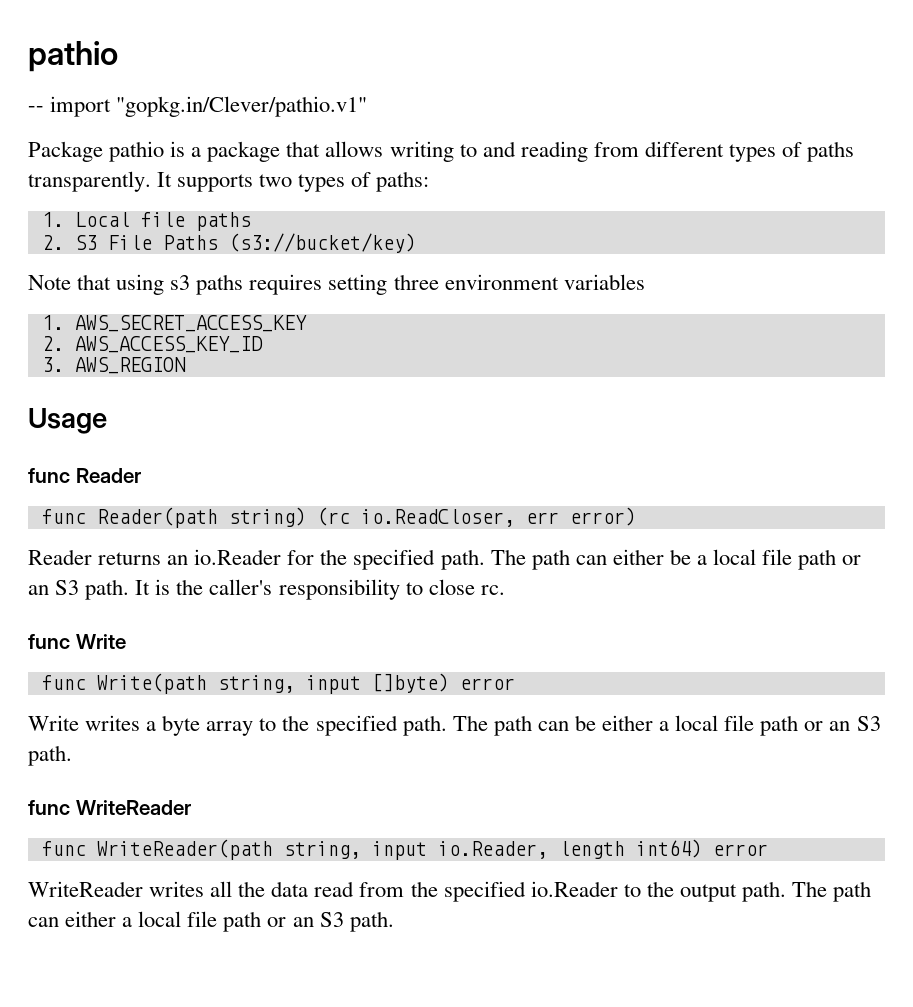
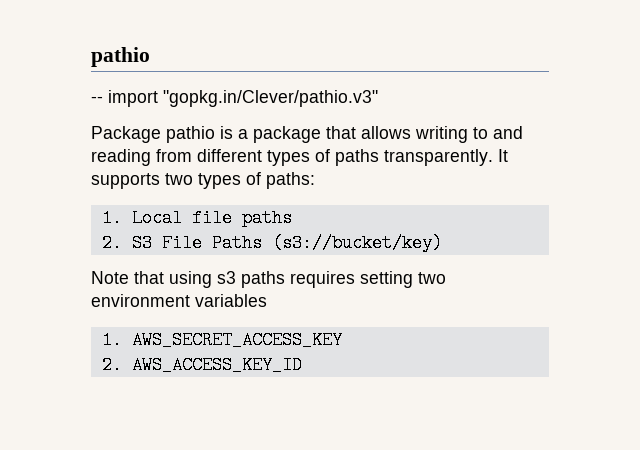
[116,96,368,117] "gopkg.in/Clever/pathio.v1" -> [163,90,378,107] "gopkg.in/Clever/pathio.v3"
[393,274,439,290] three -> [418,272,446,284] two
[41,357,186,374] [28,408,107,434] [28,468,141,483] [41,507,636,528] [28,549,862,570] [28,579,505,600] [28,634,126,649] [41,673,515,694] [28,715,881,736] [28,745,72,766] [28,800,191,815] [41,839,768,860] [28,881,872,902] [28,911,394,932] // 3. AWS_REGION // Usage // func Reader // func Reader(path string) (rc io.ReadCloser, err error) // Reader returns an io.Reader for the specified path. The path can either be a local file path or an S3 path. It is the caller's responsibility to close rc. // func Write // func Write(path string, input []byte) error // Write writes a byte array to the specified path. The path can be either a local file path or an S3 path. // func WriteReader // func WriteReader(path string, input io.Reader, length int64) error // WriteReader writes all the data read from the specified io.Reader to the output path. The path can either a local file path or an S3 path. -> (302, 365) none

